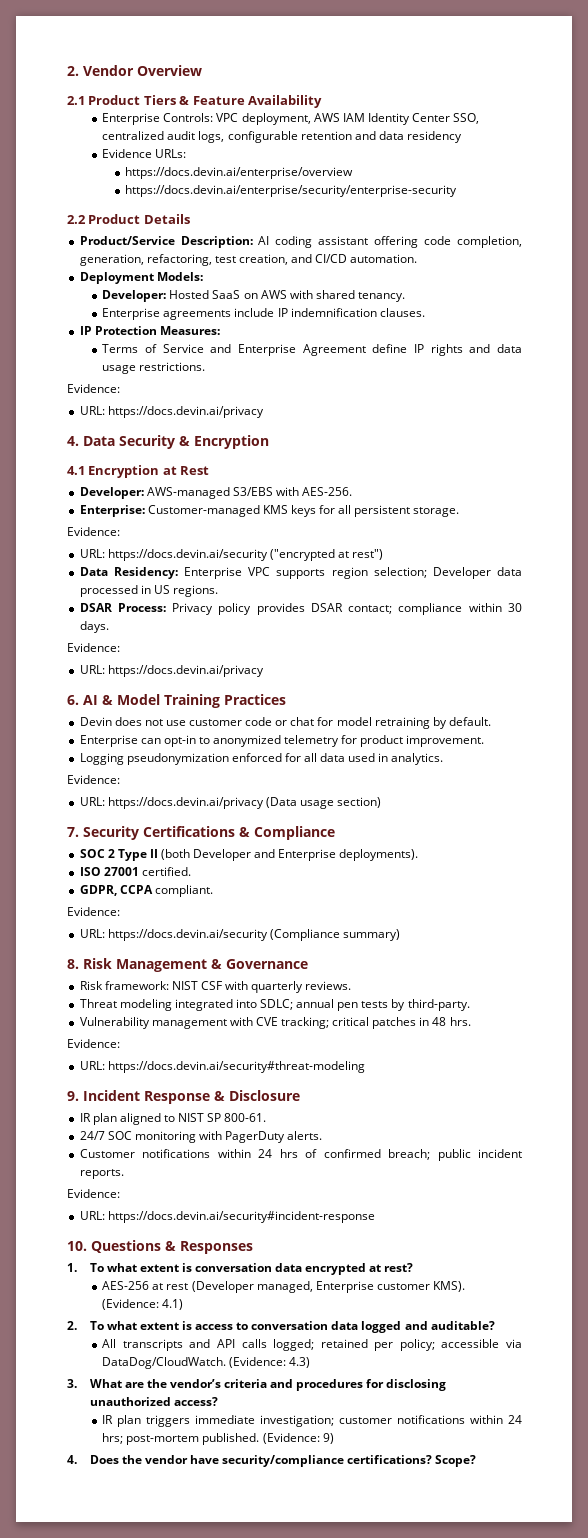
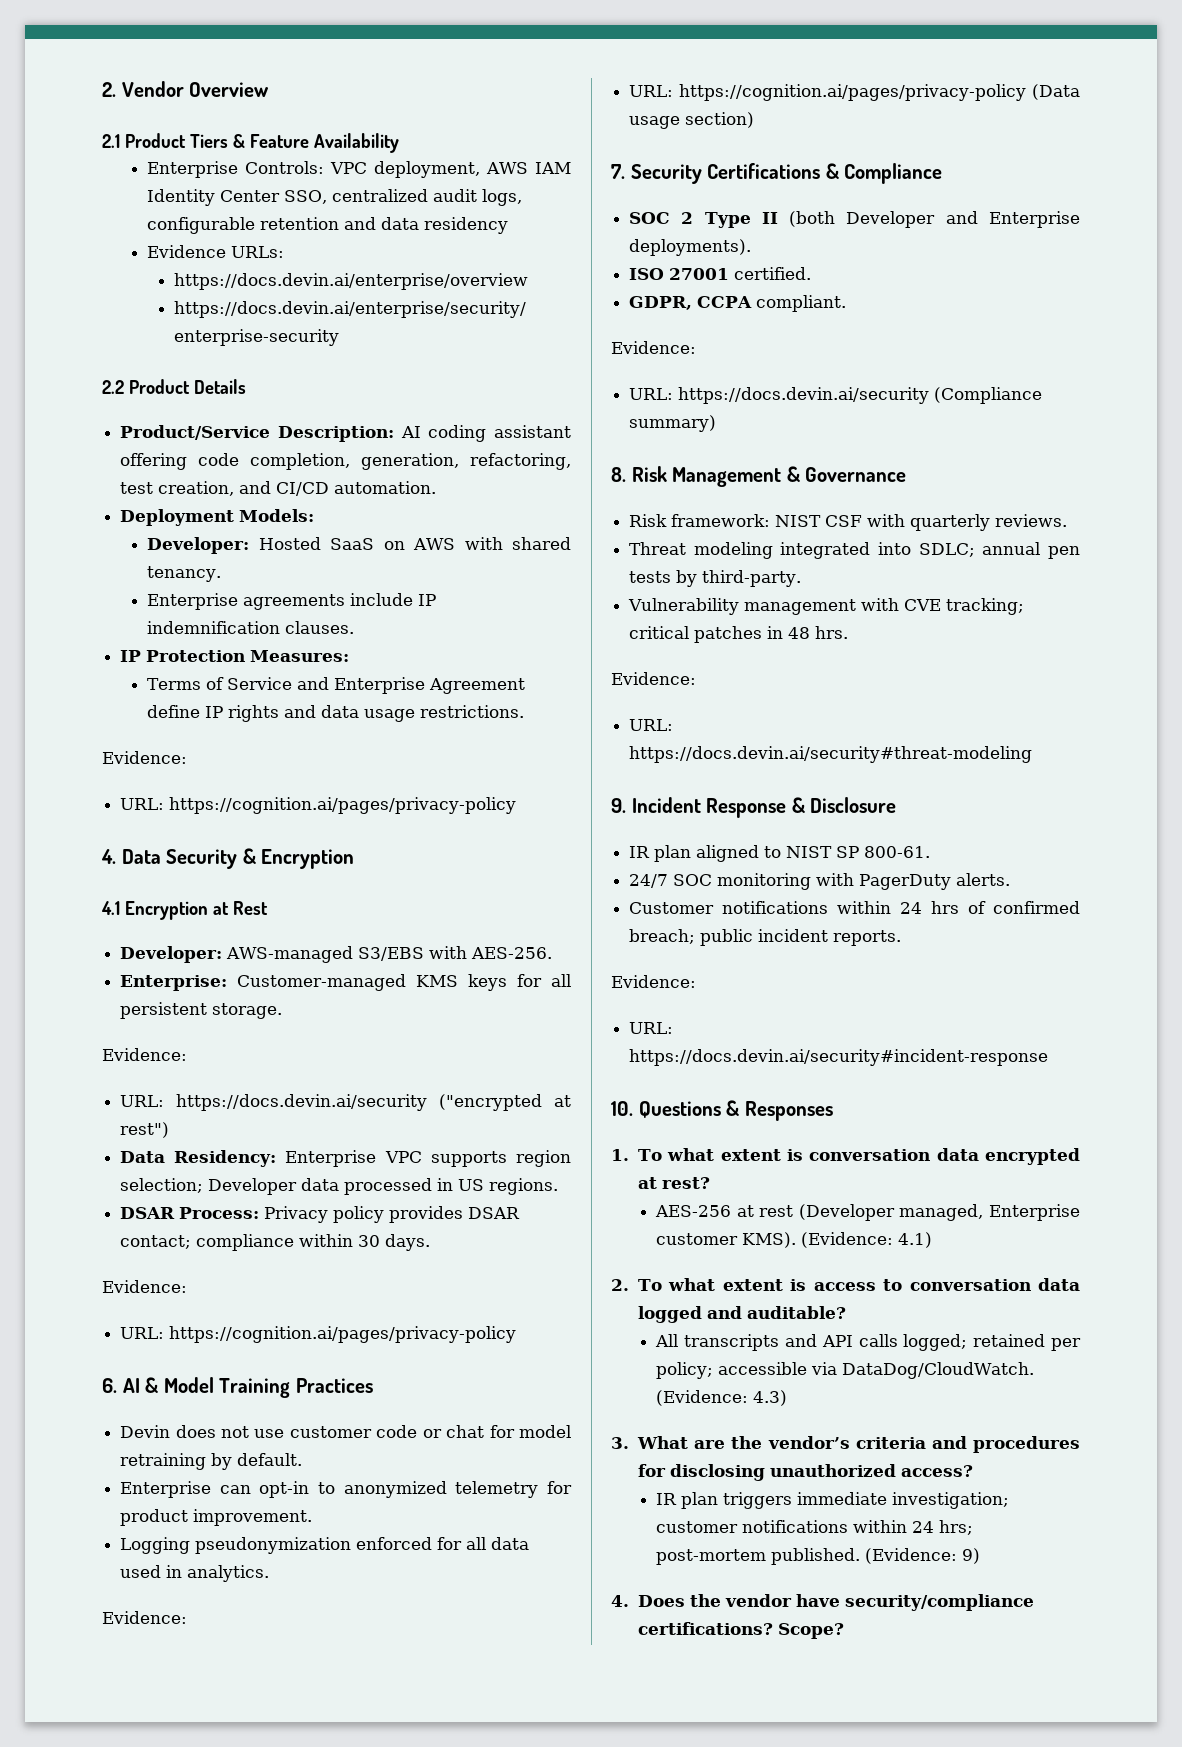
[107,406,264,418] https://docs.devin.ai/privacy -> [169,797,517,814] https://cognition.ai/pages/privacy-policy
[107,665,264,677] https://docs.devin.ai/privacy -> [169,1326,517,1343] https://cognition.ai/pages/privacy-policy
[107,797,264,809] https://docs.devin.ai/privacy -> [679,84,1027,101] https://cognition.ai/pages/privacy-policy

